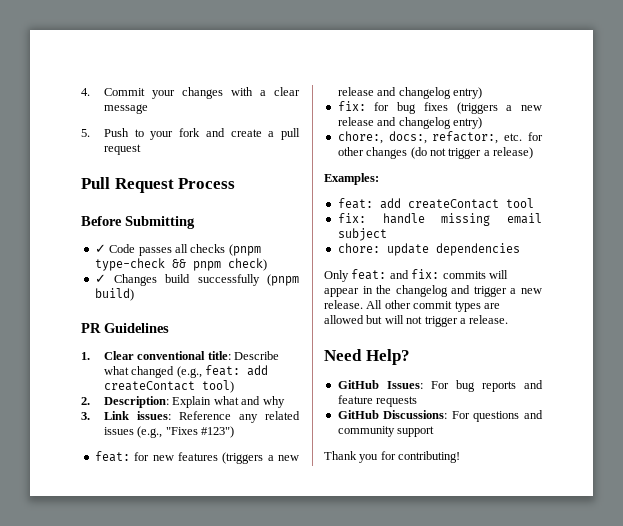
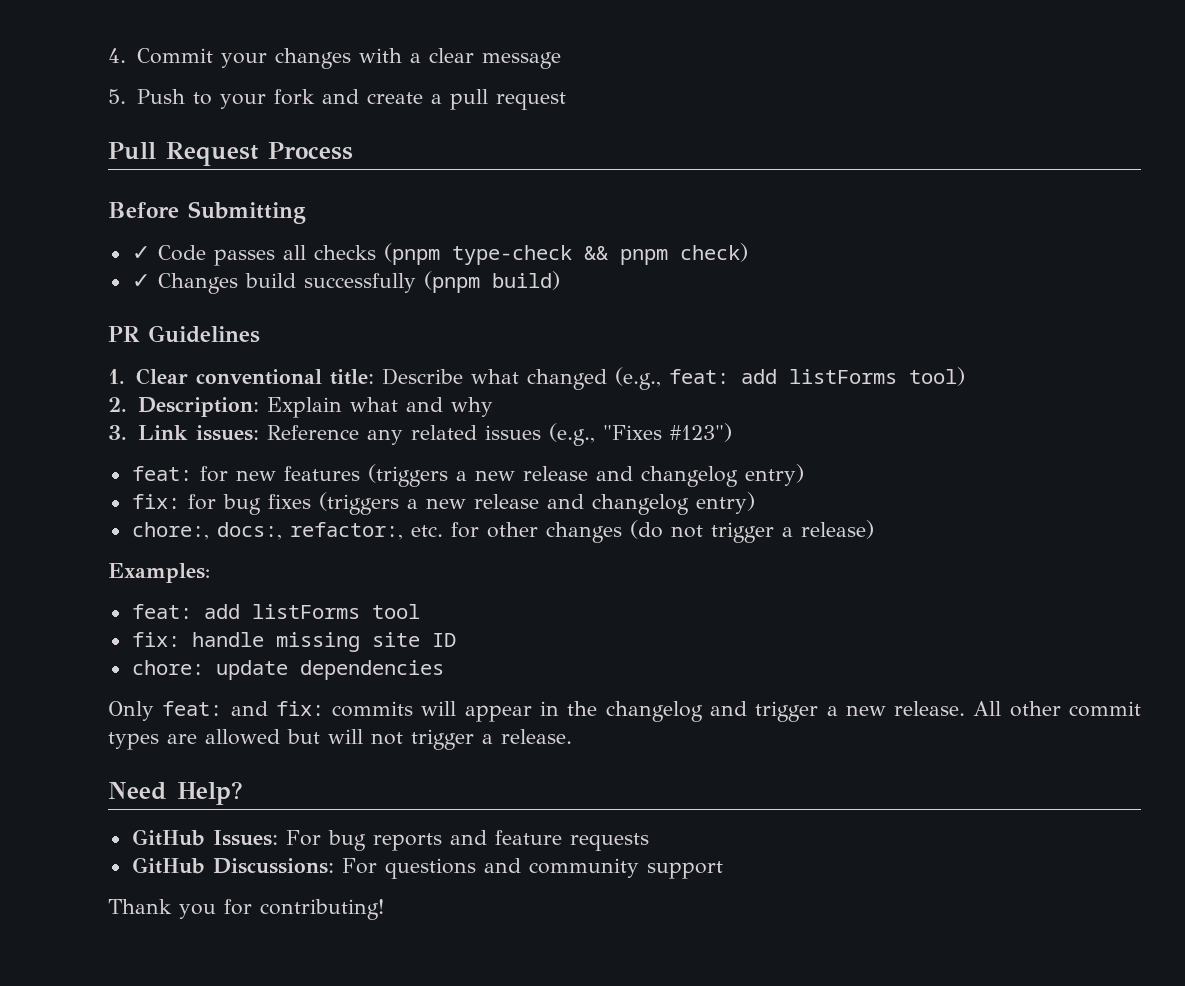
[104,381,196,391] createContact -> [788,369,897,384] listForms
[407,199,499,209] createContact -> [251,604,360,619] listForms
[507,213,542,224] [337,228,387,241] email subject -> [371,632,456,647] site ID

